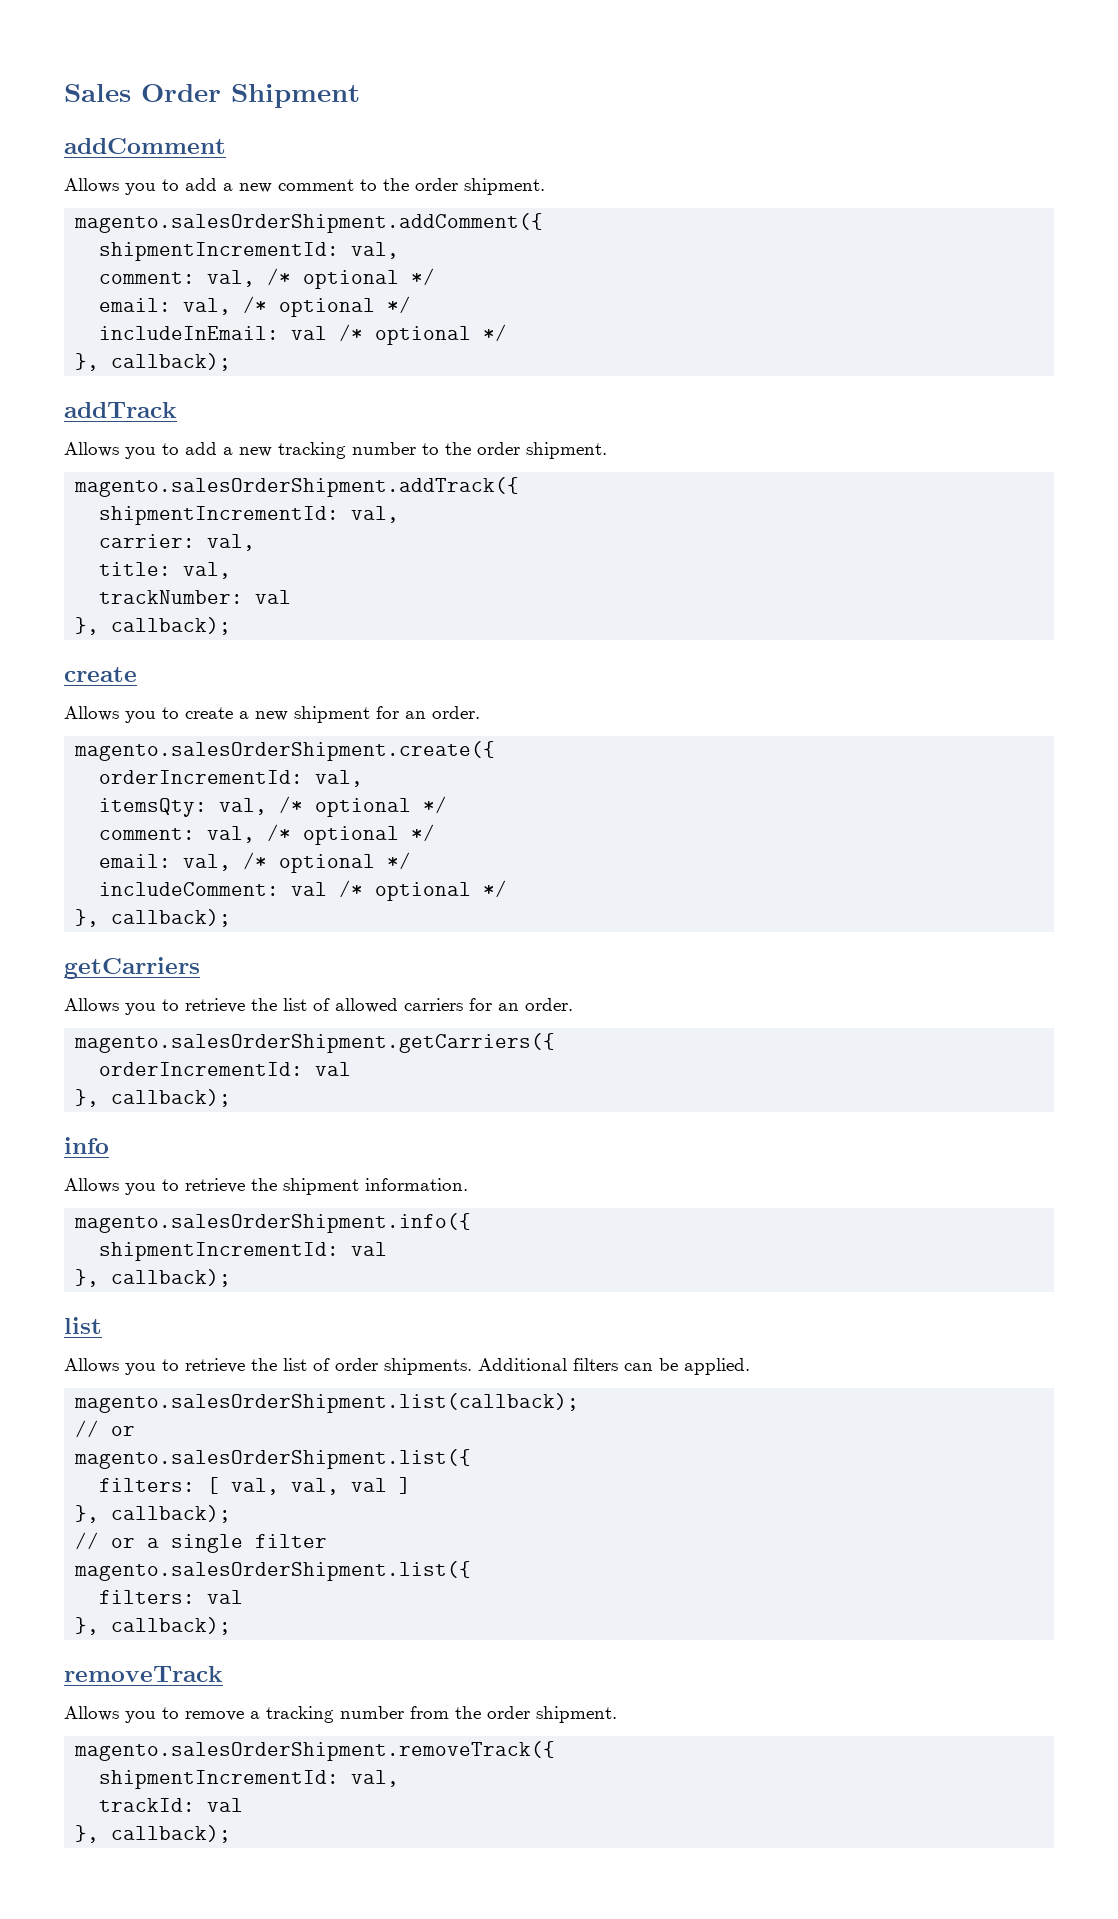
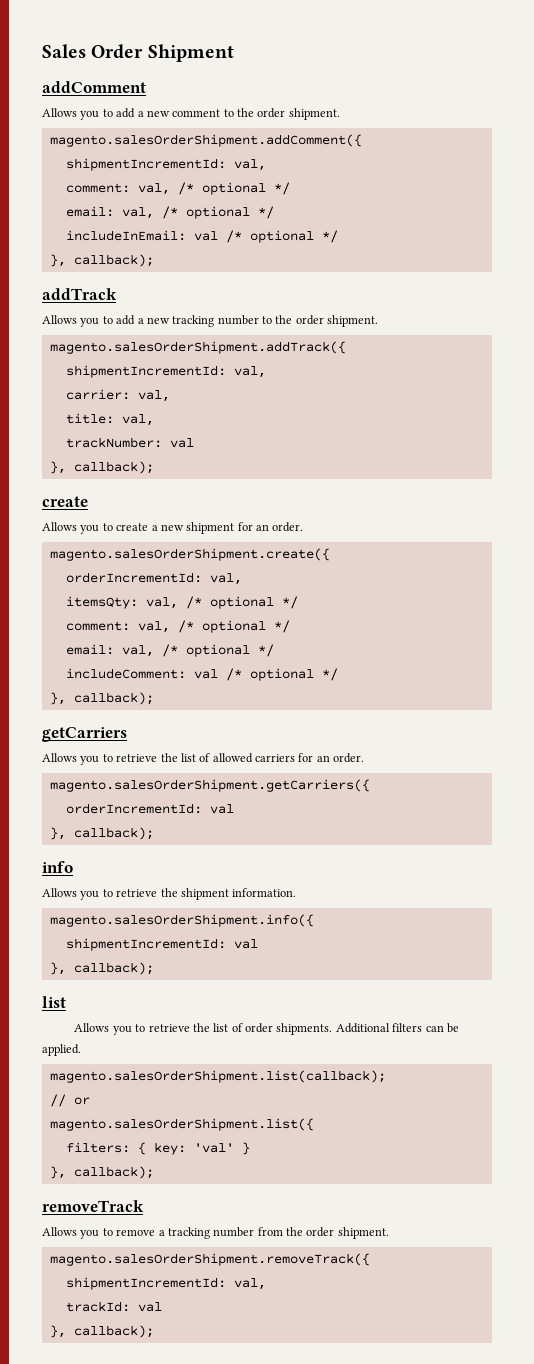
[207,1477,412,1495] [75,1505,232,1523] [75,1532,328,1553] [74,1561,472,1581] [99,1590,244,1604] [ val, val, val ] // }, callback); // // or a single filter // magento.salesOrderShipment.list({ // filters: val -> [137,1142,250,1155] { key: 'val' }

